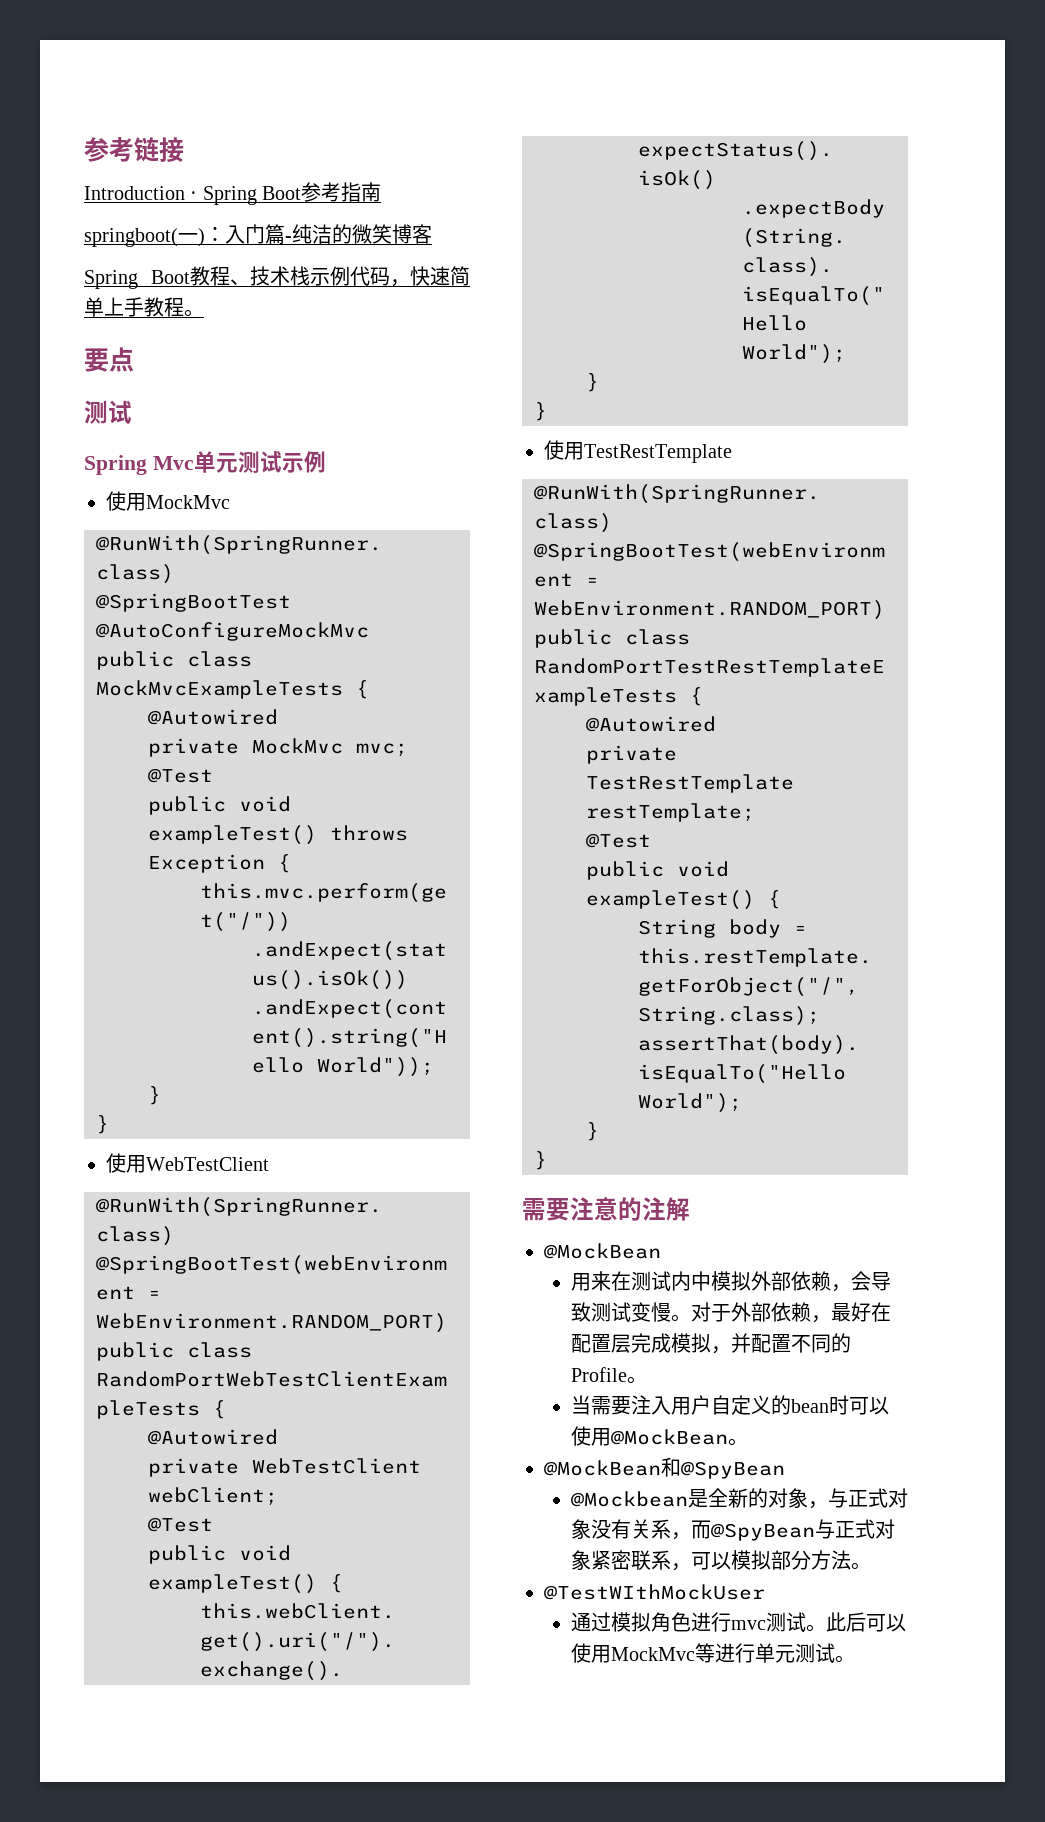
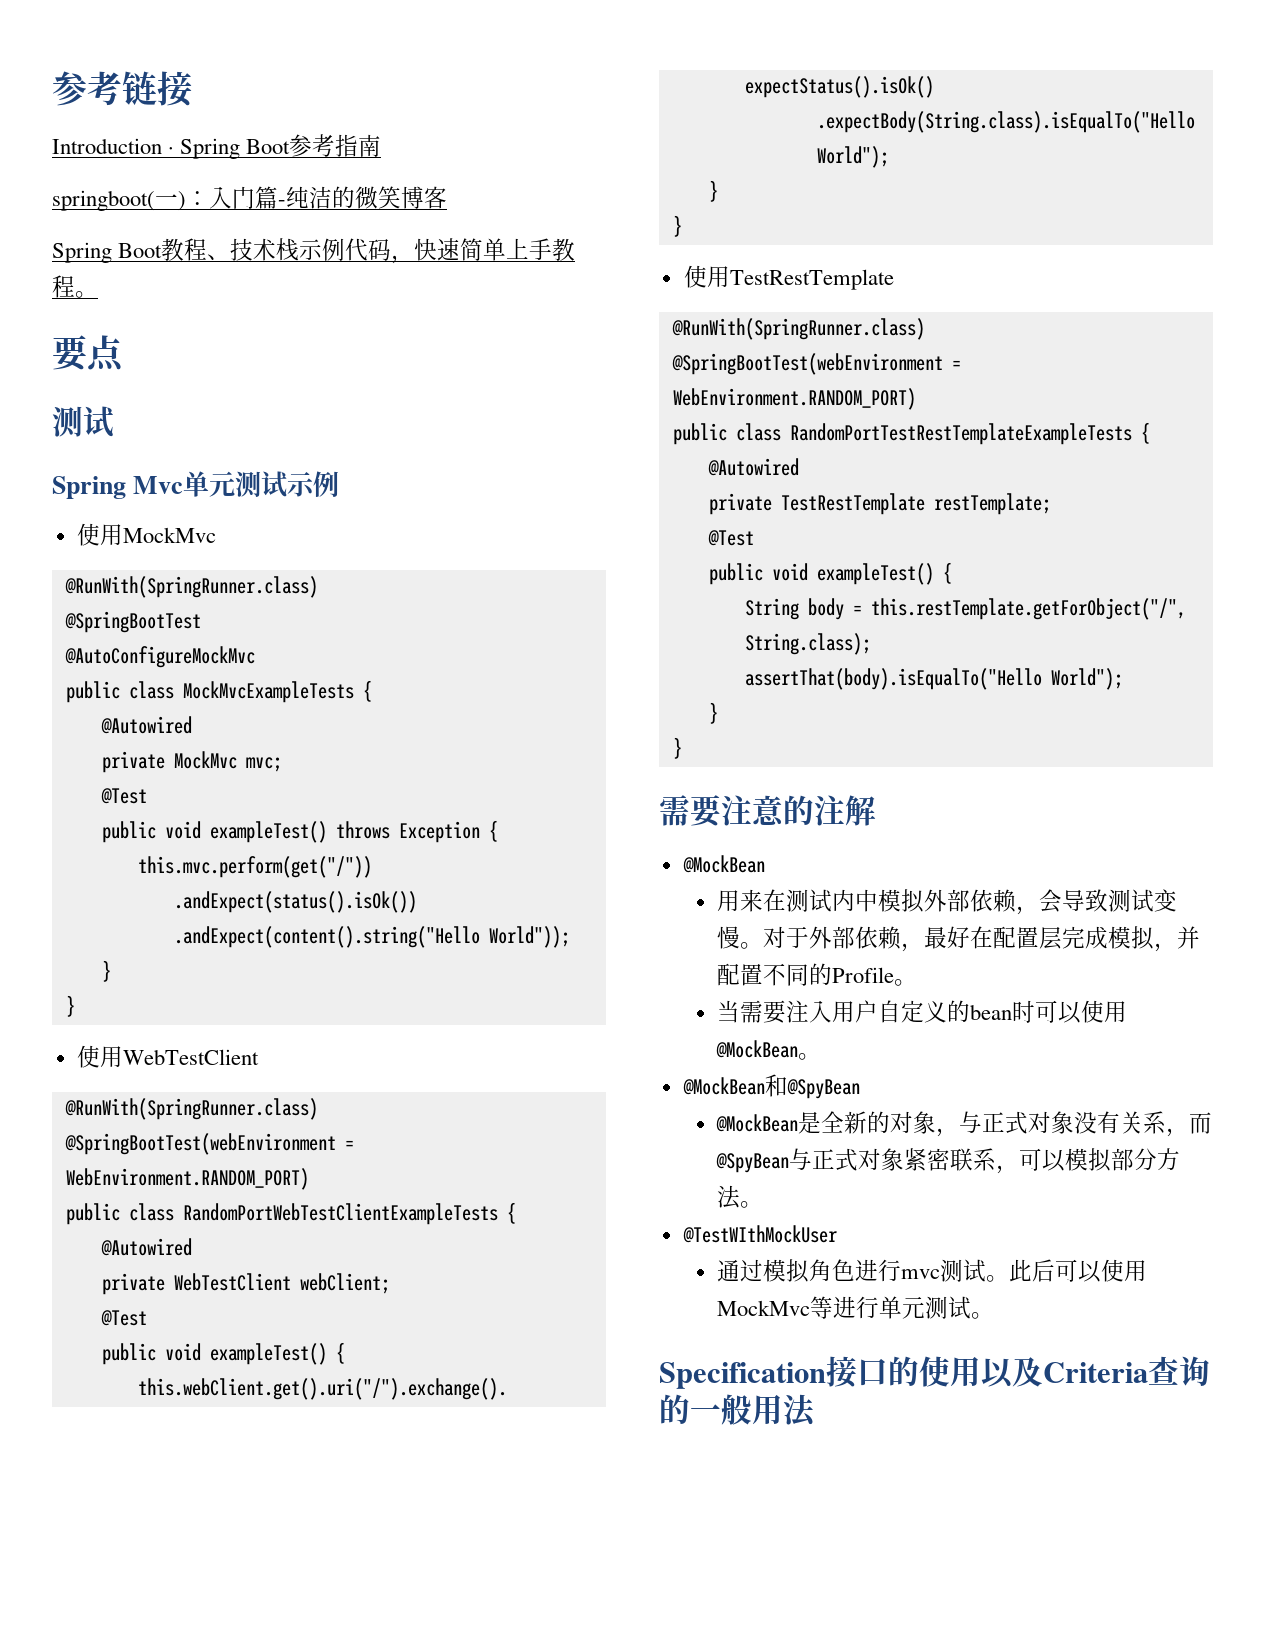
[570,1491,688,1507] @Mockbean -> [715,1114,798,1132] @MockBean
(855, 1659) none -> [659,1356,1210,1389] [659,1394,816,1427] // Specification接口的使用以及Criteria查询的一般用法

